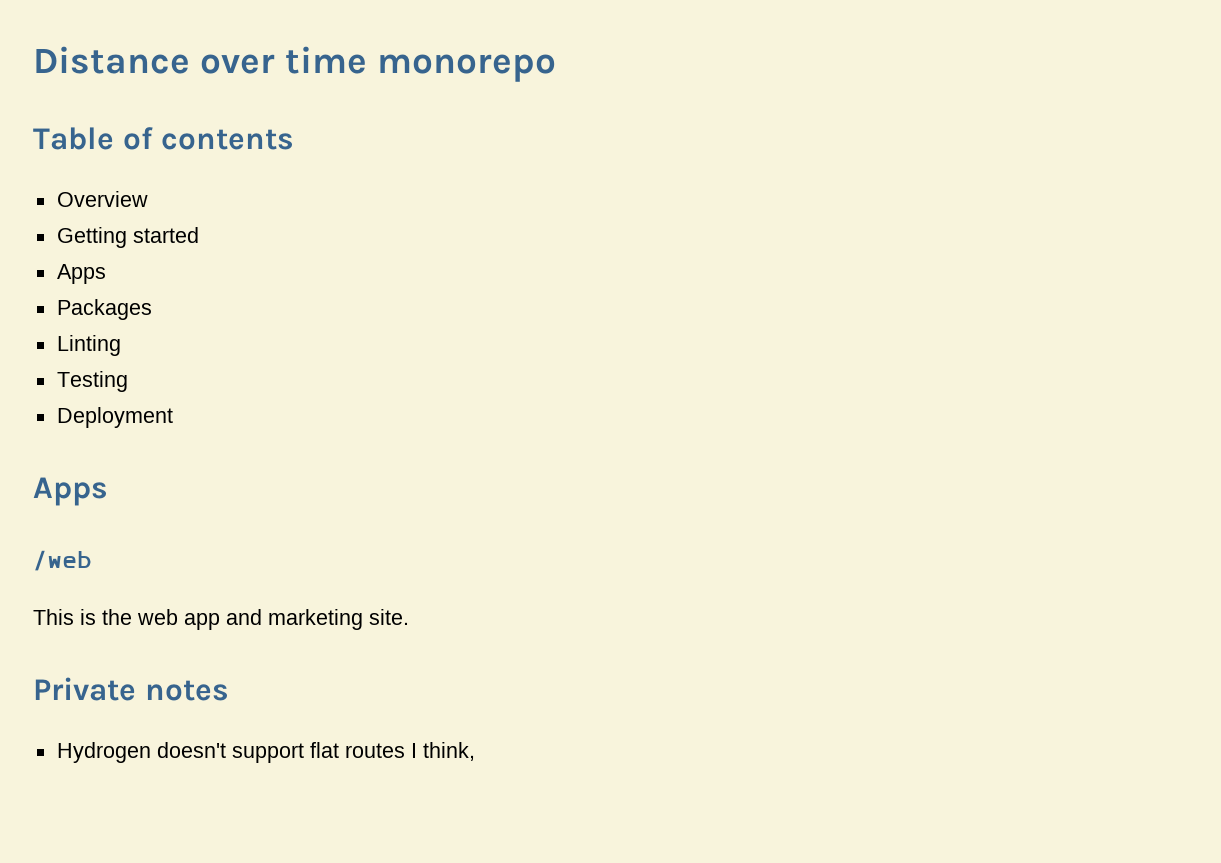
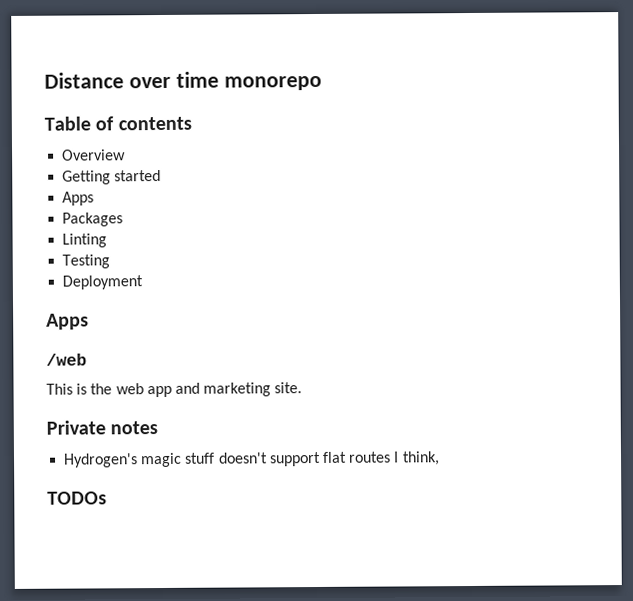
[56,742,151,763] Hydrogen -> [63,452,216,468] Hydrogen's magic stuff
(475, 751) none -> [47,491,107,505] // TODOs

